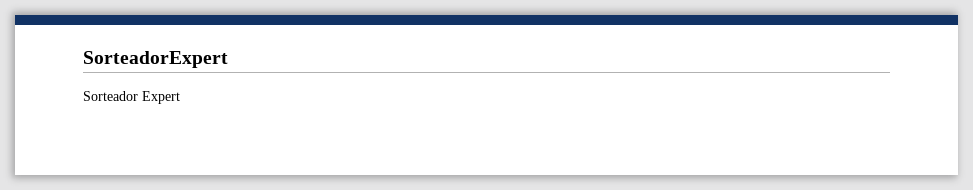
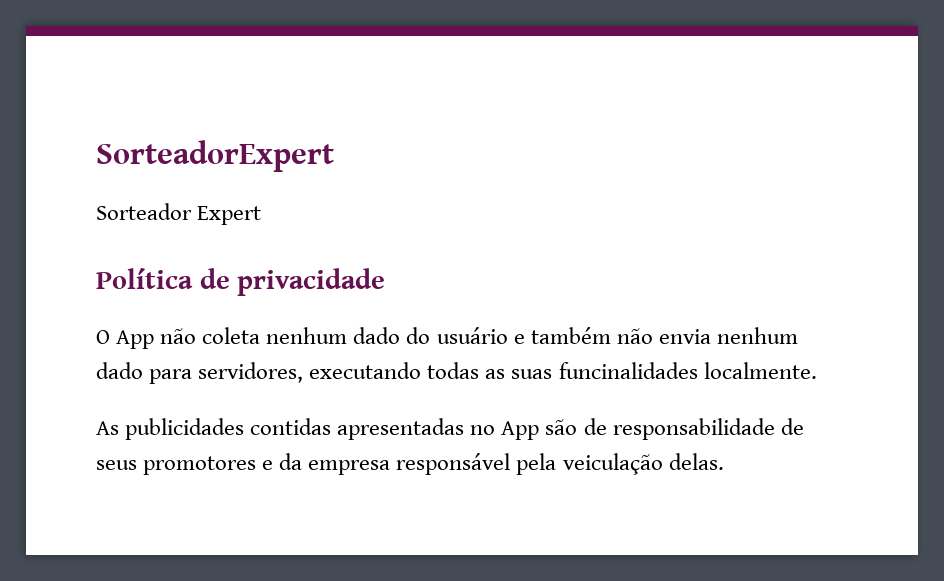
(180, 97) none -> [96,268,386,296] [96,327,798,349] [96,362,817,384] [96,418,804,440] [96,453,724,475] // Política de privacidade // O App não coleta nenhum dado do usuário e também não envia nenhum dado para servidores, executando todas as suas funcinalidades localmente. // As publicidades contidas apresentadas no App são de responsabilidade de seus promotores e da empresa responsável pela veiculação delas.

